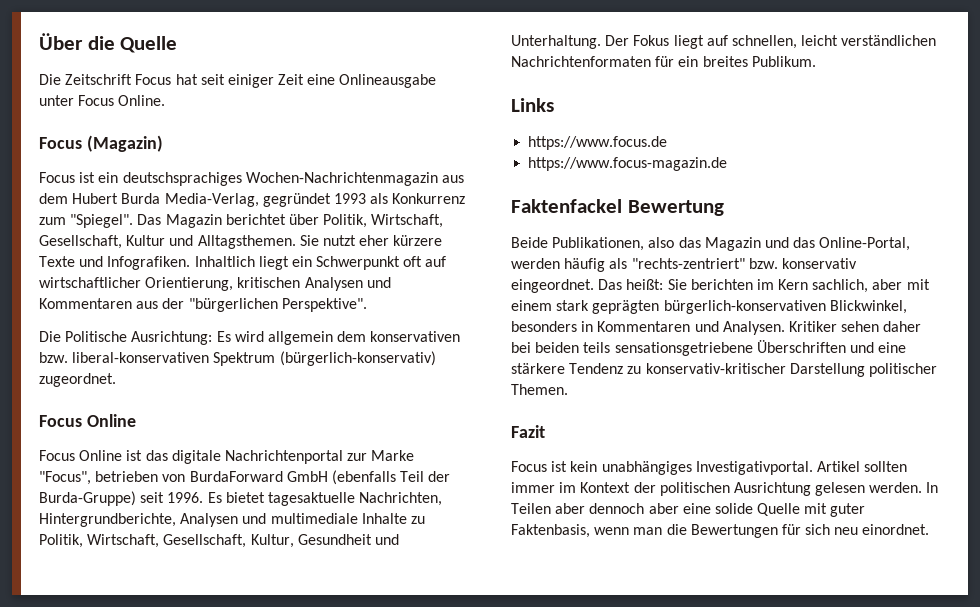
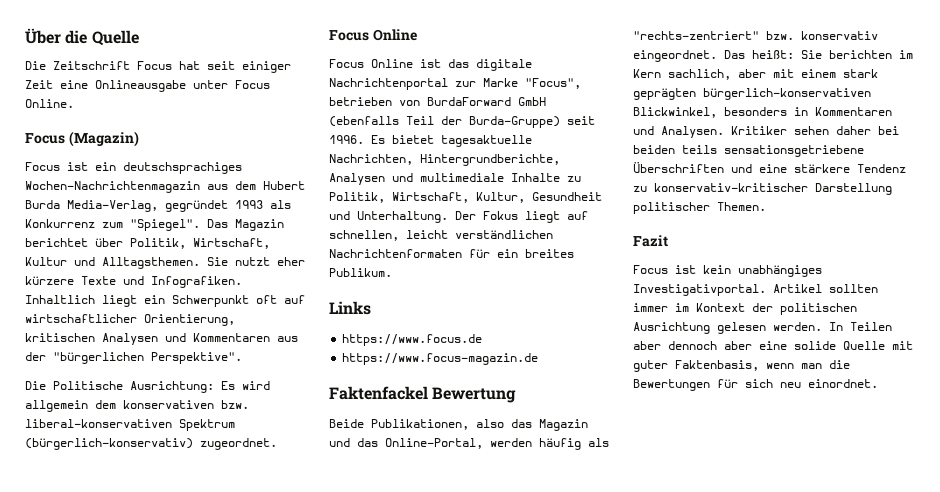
[39,235,122,249] Gesellschaft, -> (270, 243) none
[163,534,247,548] Gesellschaft, -> (469, 197) none

